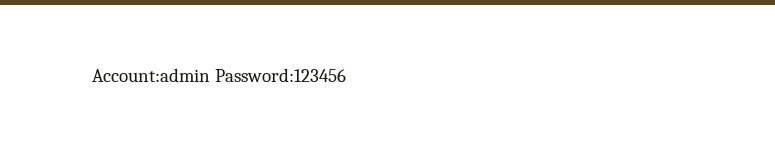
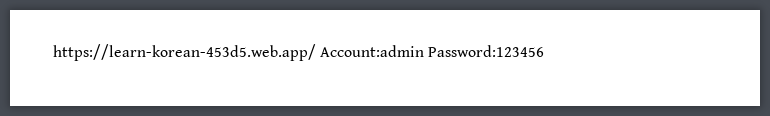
(92, 75) none -> [53,44,316,61] https://learn-korean-453d5.web.app/

